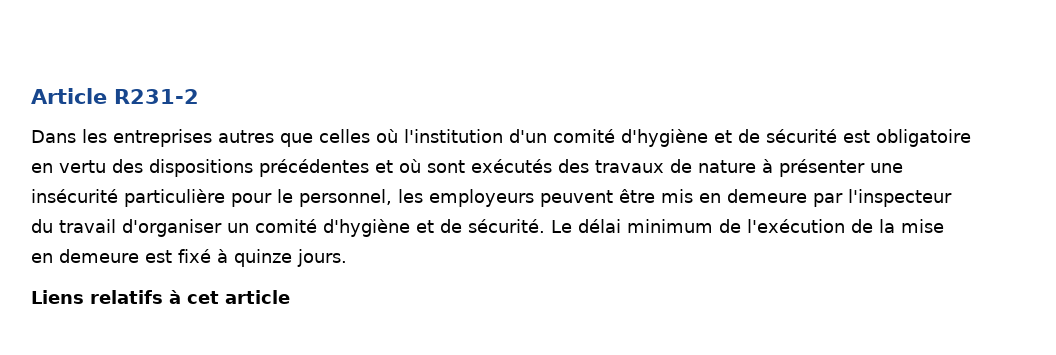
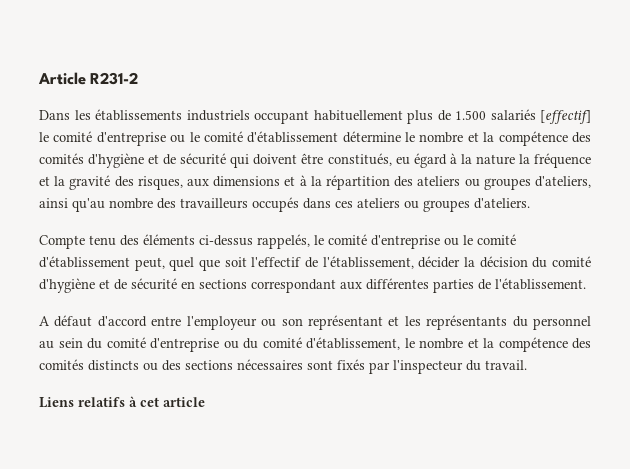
[113,129,547,147] entreprises autres que celles où l'institution d'un -> [95,109,591,124] [39,131,591,146] [39,153,591,168] [39,175,591,190] [39,197,530,212] [39,234,516,249] [39,256,548,271] établissements industriels occupant habituellement plus de 1.500 salariés [effectif] le comité d'entreprise ou le comité d'établissement détermine le nombre et la compétence des comités d'hygiène et de sécurité qui doivent être constitués, eu égard à la nature la fréquence et la gravité des risques, aux dimensions et à la répartition des ateliers ou groupes d'ateliers, ainsi qu'au nombre des travailleurs occupés dans ces ateliers ou groupes d'ateliers. // Compte tenu des éléments ci-dessus rappelés, le comité d'entreprise ou le comité d'établissement peut, quel que soit l'effectif de l'établissement, décider la décision du
[843,129,971,147] [31,159,903,177] [31,189,952,207] [31,219,944,237] [31,249,347,267] est obligatoire en vertu des dispositions précédentes et où sont exécutés des travaux de nature à présenter une insécurité particulière pour le personnel, les employeurs peuvent être mis en demeure par l'inspecteur du travail d'organiser un comité d'hygiène et de sécurité. Le délai minimum de l'exécution de la mise en demeure est fixé à quinze jours. -> [181,278,586,293] [39,315,592,330] [39,337,591,352] [39,359,527,374] en sections correspondant aux différentes parties de l'établissement. // A défaut d'accord entre l'employeur ou son représentant et les représentants du personnel au sein du comité d'entreprise ou du comité d'établissement, le nombre et la compétence des comités distincts ou des sections nécessaires sont fixés par l'inspecteur du travail.

